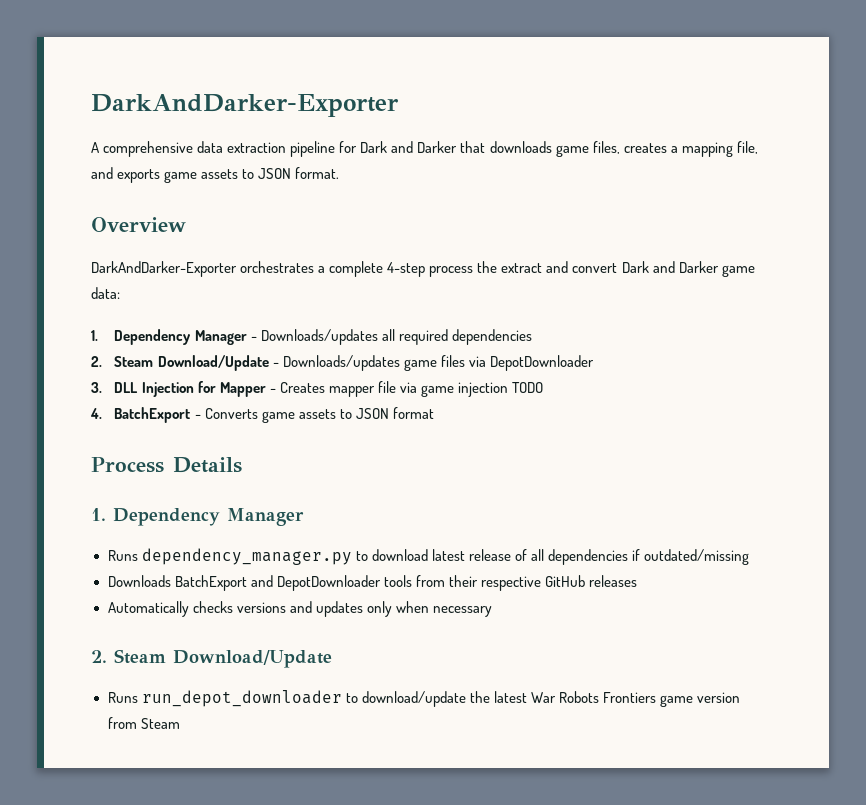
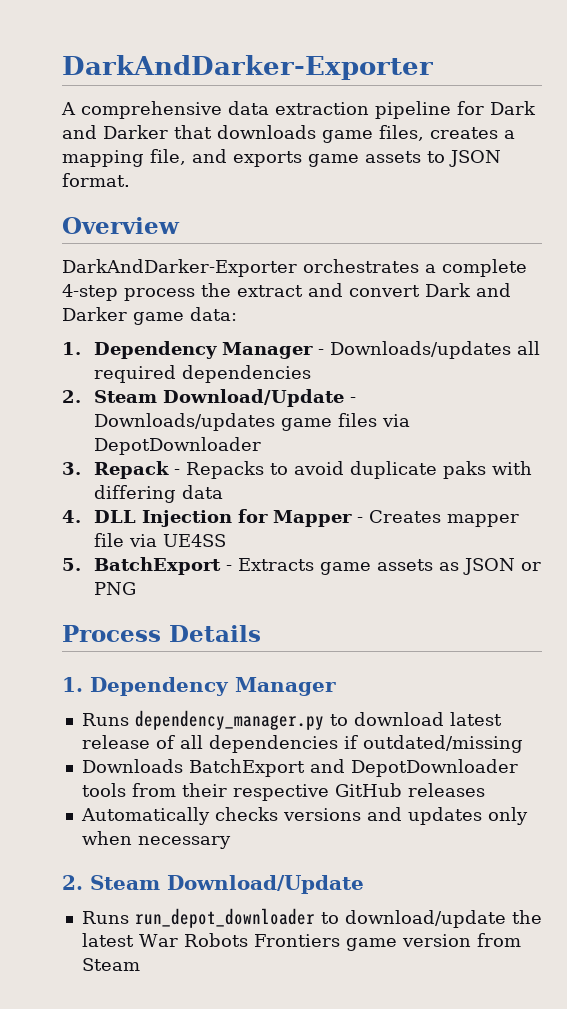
(102, 387) none -> [94,461,533,479] [94,485,224,503] [62,510,81,523] Repack - Repacks to avoid duplicate paks with differing data // 4.
[420,382,544,397] [90,408,102,419] game injection TODO // 4. -> [163,534,227,547] [62,558,81,571] UE4SS // 5.
[204,407,434,423] Converts game assets to JSON format -> [238,558,542,575] [94,582,137,595] Extracts game assets as JSON or PNG

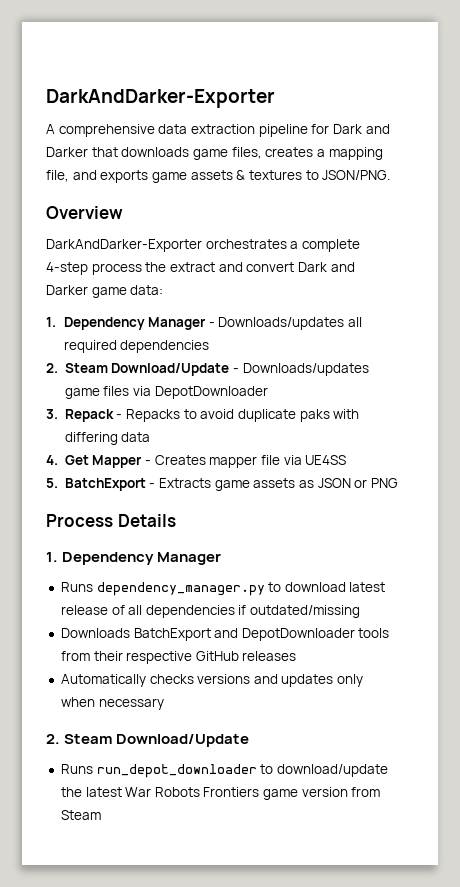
[427,150,501,167] [62,173,130,187] to JSON format. -> [236,170,391,180] & textures to JSON/PNG.
[94,509,269,527] DLL Injection for -> [64,455,89,465] Get

